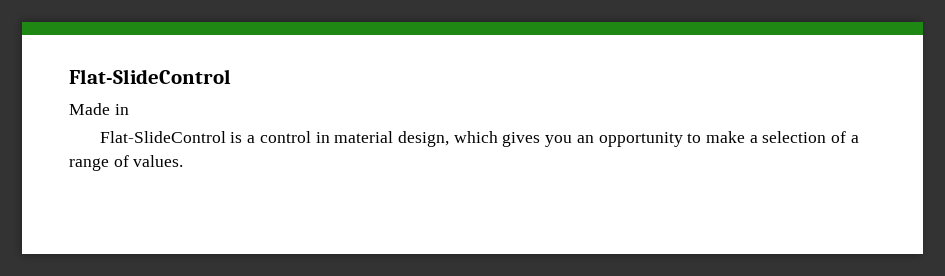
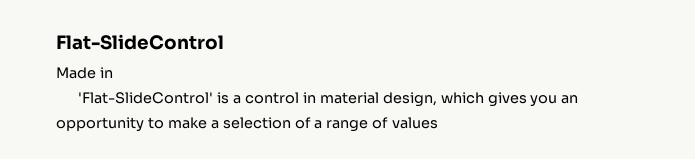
[99,131,226,143] Flat-SlideControl -> [78,92,214,104] 'Flat-SlideControl'
[133,155,184,167] values. -> [392,117,439,129] values

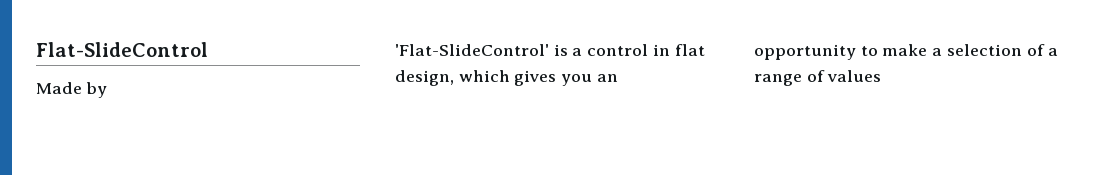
[99,67,113,78] in -> [85,82,107,98] by
[319,92,379,104] material -> [674,44,705,56] flat

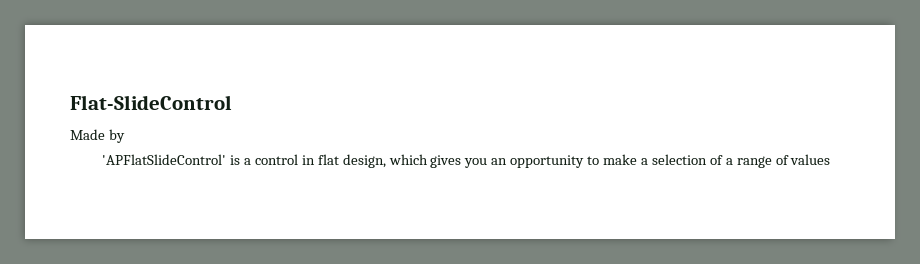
[395,44,549,56] 'Flat-SlideControl' -> [102,154,227,165] 'APFlatSlideControl'

